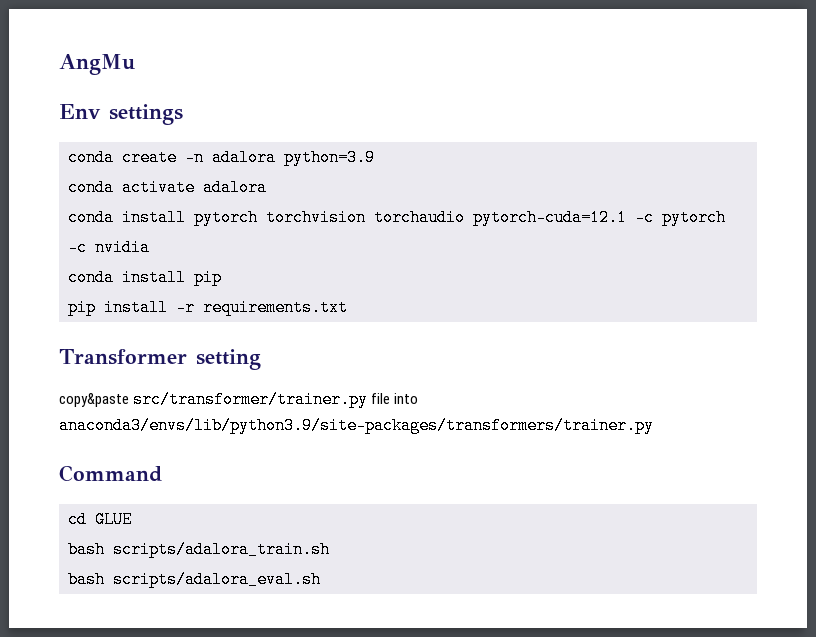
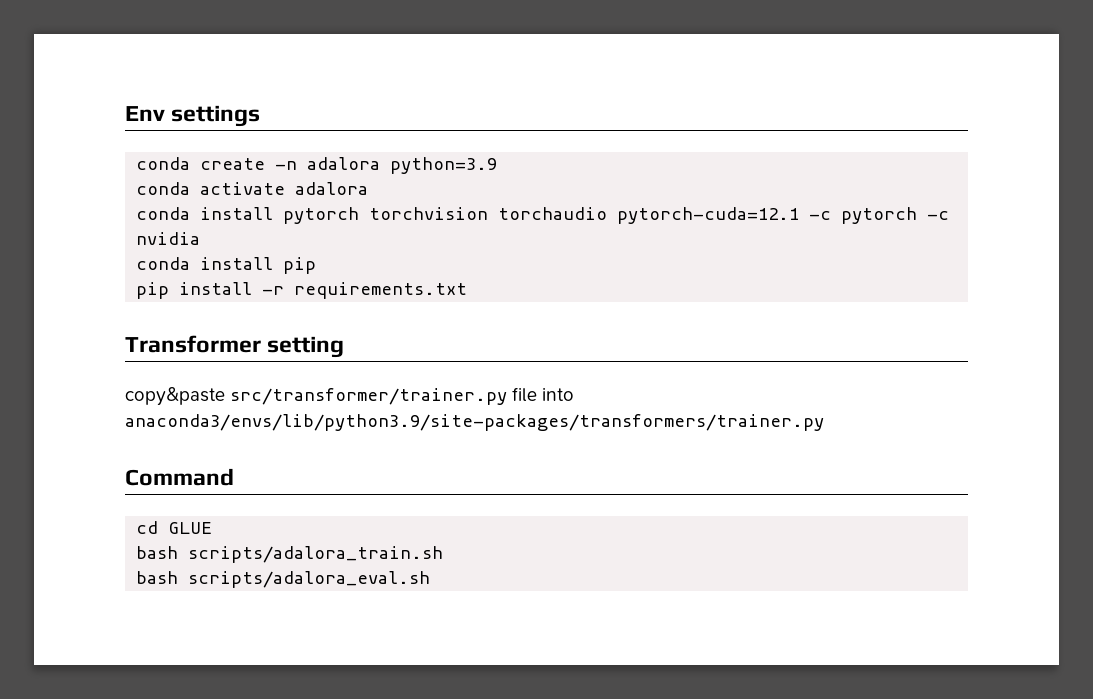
[59,54,135,75] AngMu // -> (125, 113) none

